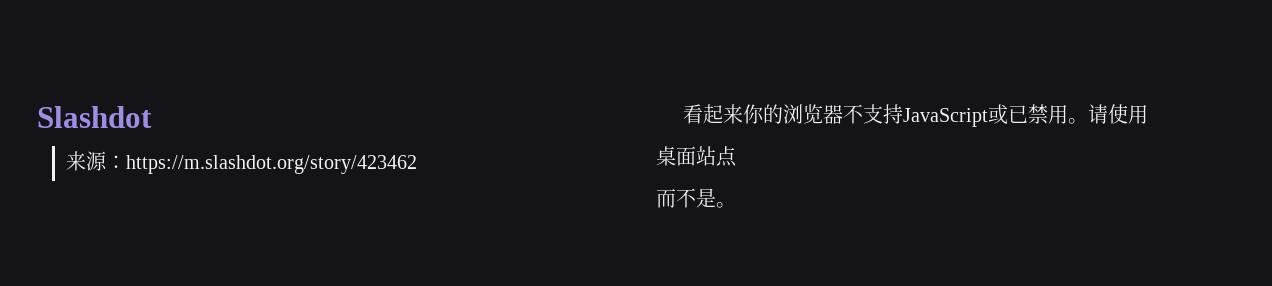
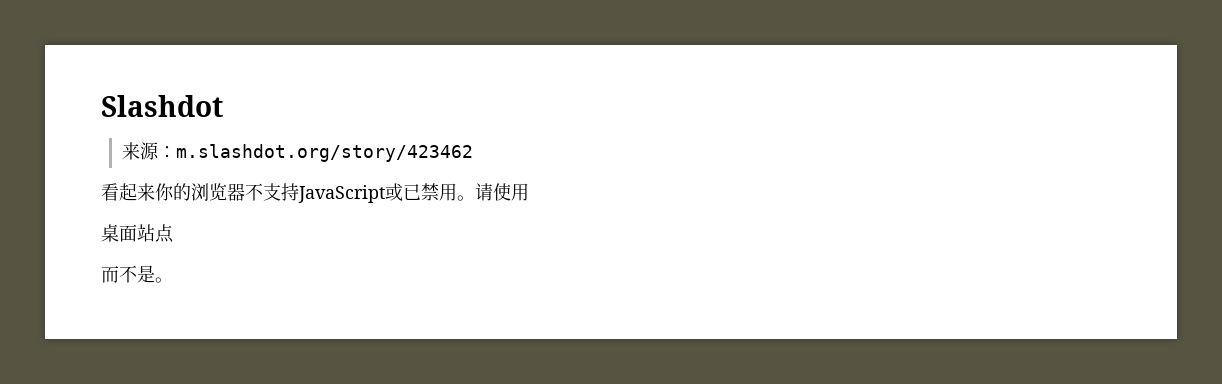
[126,155,418,174] https://m.slashdot.org/story/423462 -> [175,144,473,162] m.slashdot.org/story/423462

